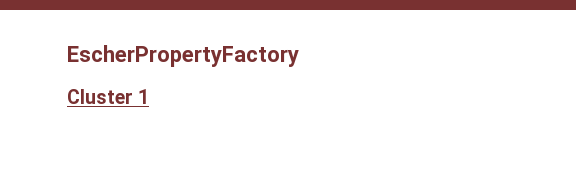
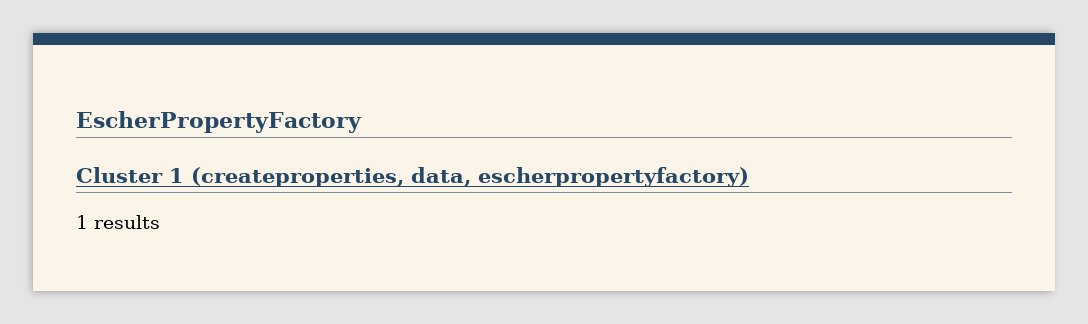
(150, 96) none -> [191,167,749,187] [76,215,160,229] (createproperties, data, escherpropertyfactory) // 1 results

